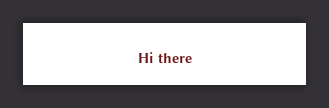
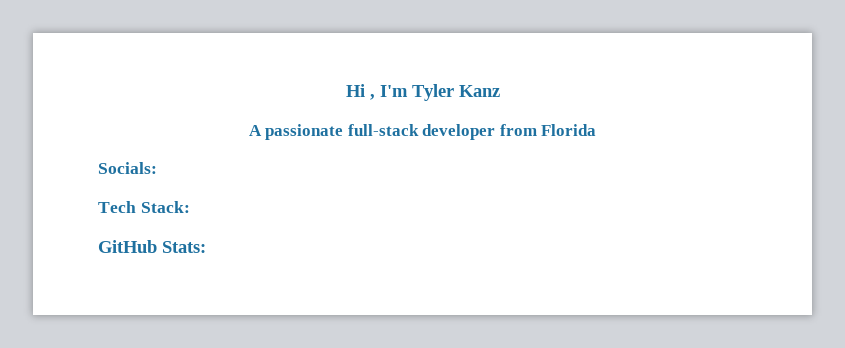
[157,53,192,63] there -> [369,84,500,101] [248,124,597,140] [98,162,157,174] [98,201,190,213] [98,240,206,253] , I'm Tyler Kanz // A passionate full-stack developer from Florida // Socials: // Tech Stack: // GitHub Stats:

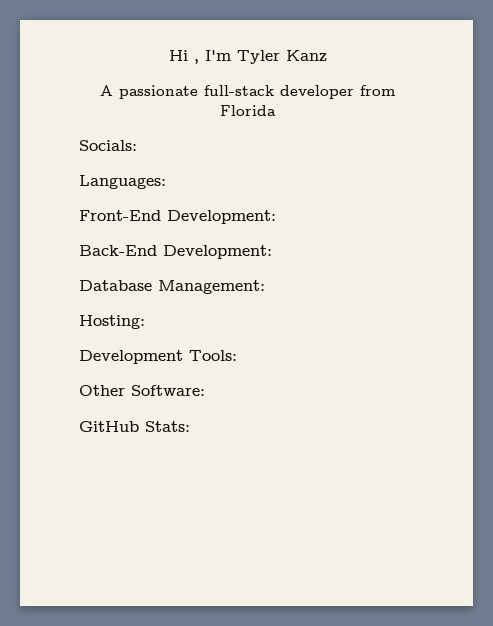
[98,201,190,213] Tech Stack: -> [79,175,166,189] [79,210,276,224] [79,245,272,259] [79,280,265,294] [79,315,145,329] [79,350,237,364] [79,385,205,396] Languages: // Front-End Development: // Back-End Development: // Database Management: // Hosting: // Development Tools: // Other Software:

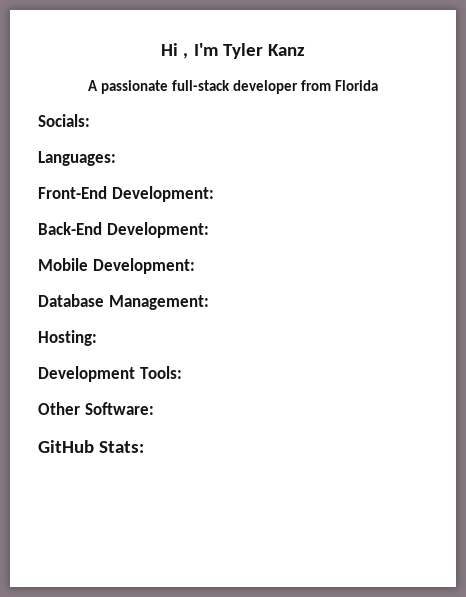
(272, 252) none -> [38,258,195,274] // Mobile Development:

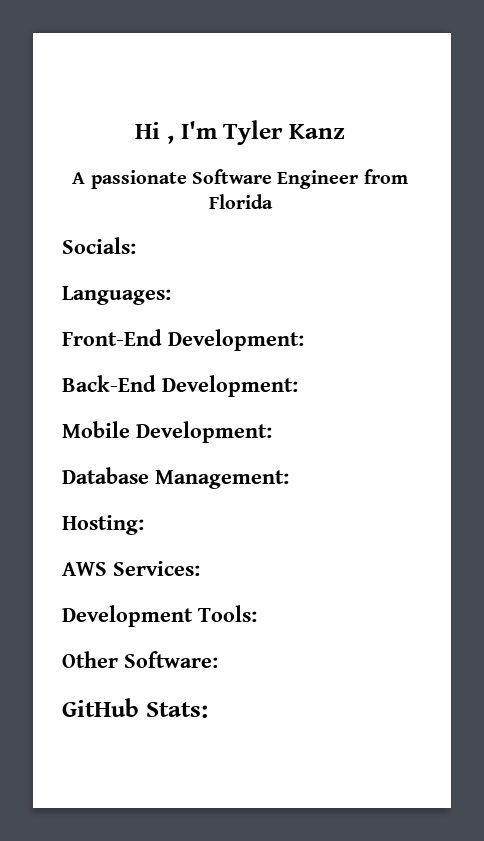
[171,80,299,94] full-stack developer -> [192,169,359,189] Software Engineer
(97, 338) none -> [62,561,200,576] // AWS Services:

